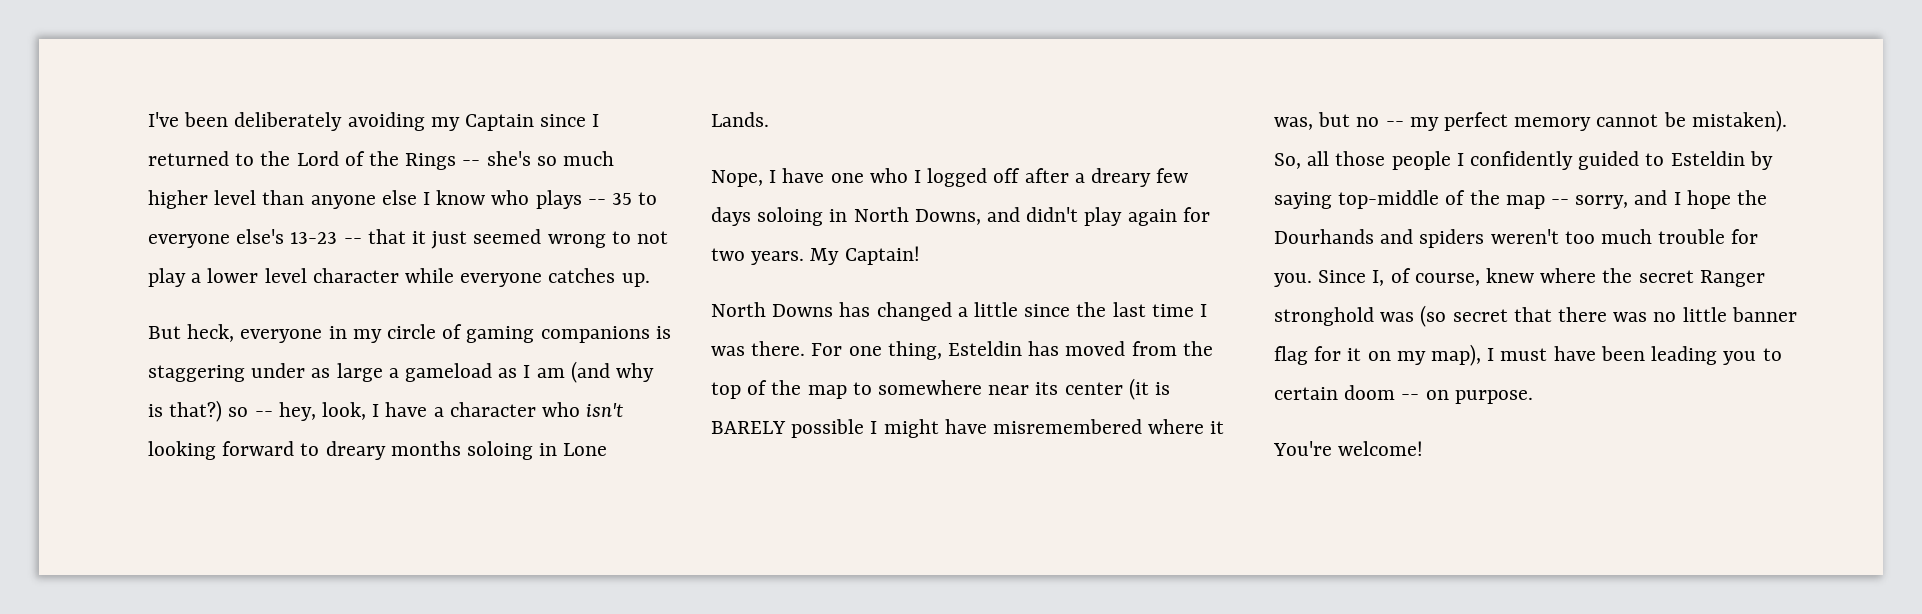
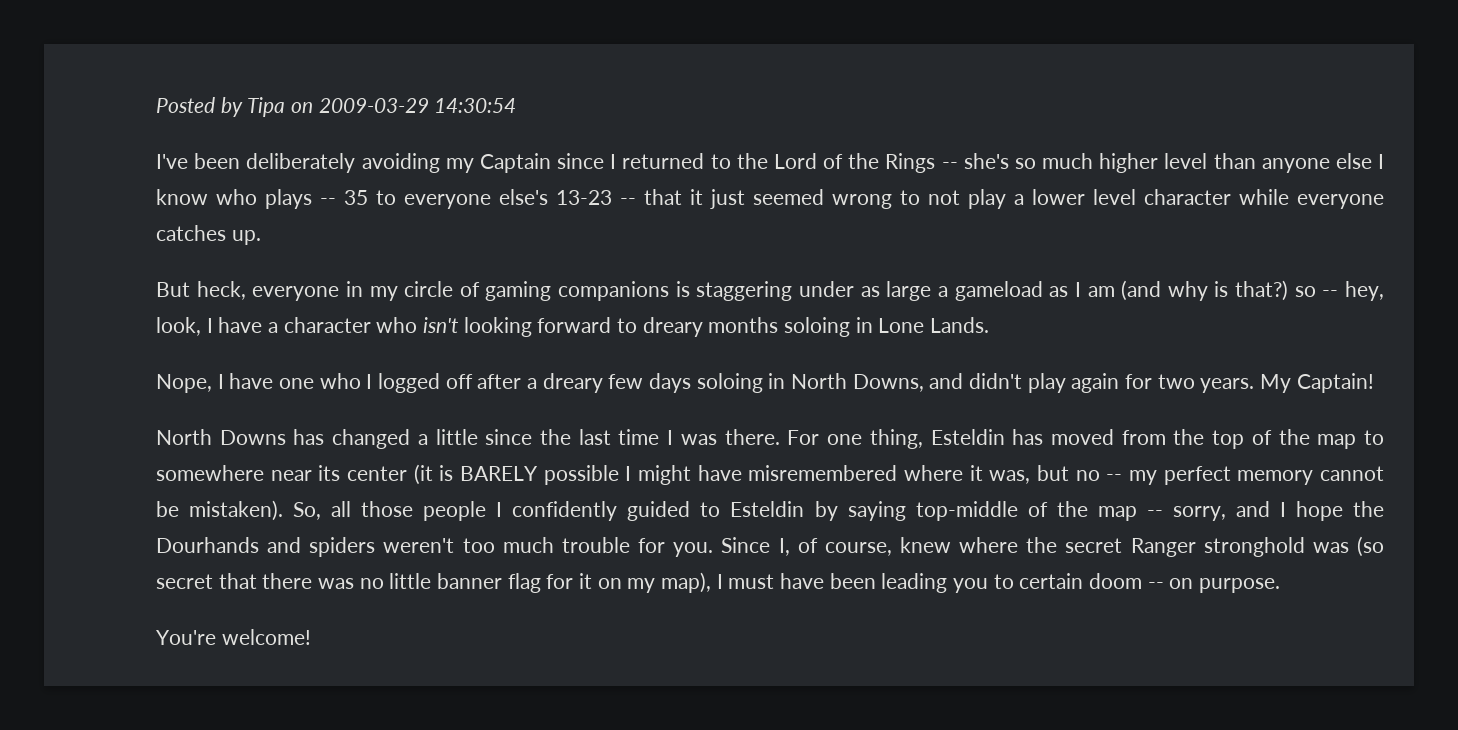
(148, 119) none -> [156,97,517,117] Posted by Tipa on 2009-03-29 14:30:54 //

